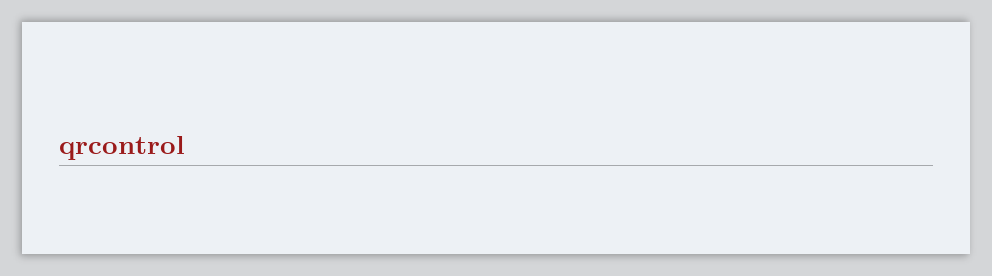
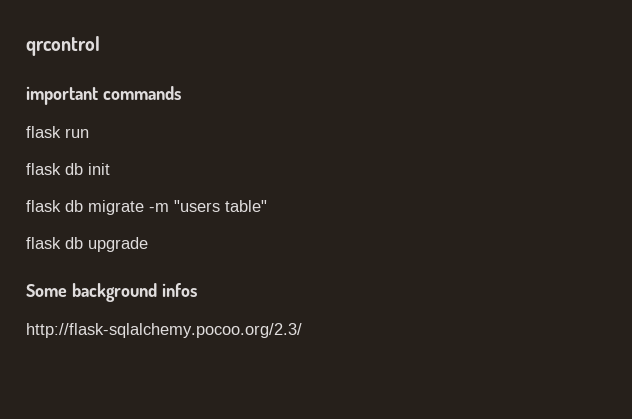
(185, 148) none -> [26,86,181,105] [26,126,89,138] [26,163,110,175] [26,200,267,215] [26,237,148,252] [26,283,197,302] [26,323,302,338] // important commands // flask run // flask db init // flask db migrate -m "users table" // flask db upgrade // Some background infos // http://flask-sqlalchemy.pocoo.org/2.3/

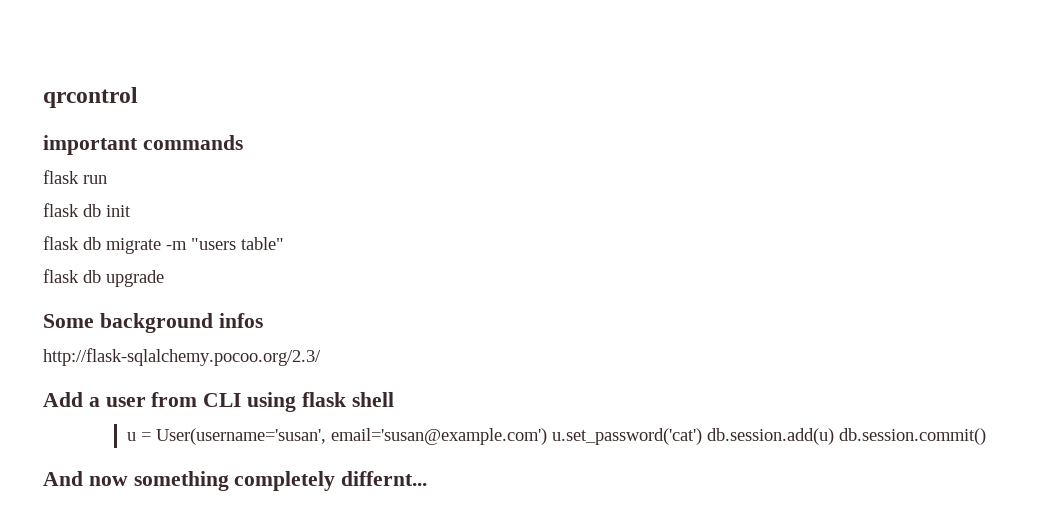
(302, 330) none -> [43,392,394,412] [126,428,986,445] [43,471,428,491] // Add a user from CLI using flask shell // u = User(username='susan', email='susan@example.com') u.set_password('cat') db.session.add(u) db.session.commit() // And now something completely differnt...

